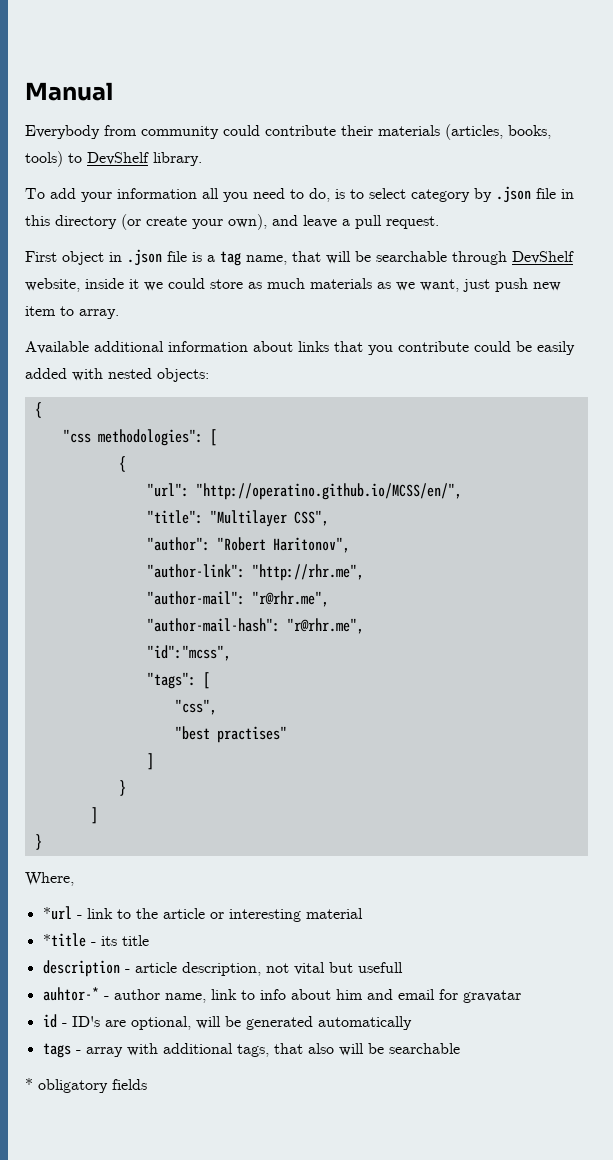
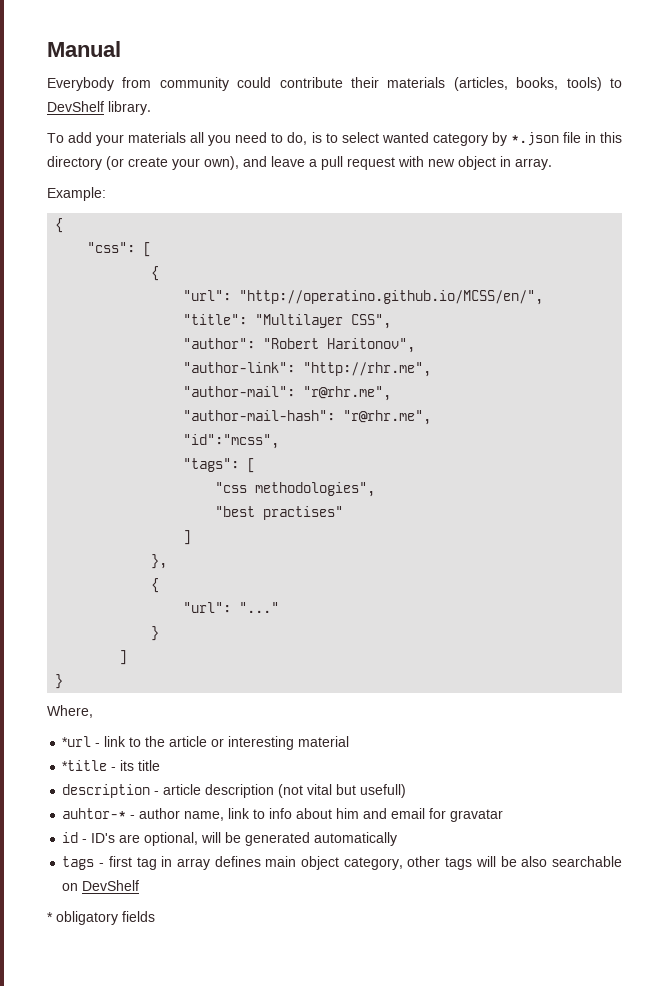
[117,188,197,199] information -> [128,132,187,143] materials
(406, 193) none -> [381,132,429,143] wanted
[496,186,531,203] .json -> [510,132,559,146] *.json
[386,216,439,229] [25,249,574,266] [25,278,561,292] [25,306,119,319] [25,341,575,355] [25,368,209,382] [34,402,42,418] [62,429,203,446] request. // First object in .json file is a tag name, that will be searchable through DevShelf website, inside it we could store as much materials as we want, just push new item to array. // Available additional information about links that you contribute could be easily added with nested objects: // { // "css methodologies": -> [347,156,552,170] [47,187,106,201] [55,218,64,233] [87,242,136,253] request with new object in array. // Example: // { // "css":
[174,699,217,715] "css", -> [215,482,376,497] "css methodologies",
(154, 761) none -> [151,554,168,569] [151,578,160,593] [183,602,280,613] // }, // { // "url": "..."
[181,962,289,976] description, not -> [205,784,304,798] description (not
[357,962,403,973] usefull -> [360,784,407,798] usefull)
[85,1043,460,1057] array with additional tags, that also will be searchable -> [108,856,622,870] [62,880,140,891] first tag in array defines main object category, other tags will be also searchable on DevShelf

